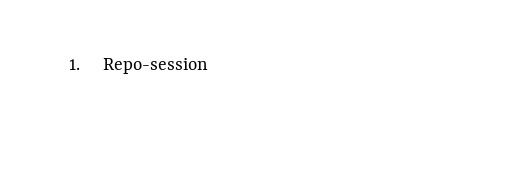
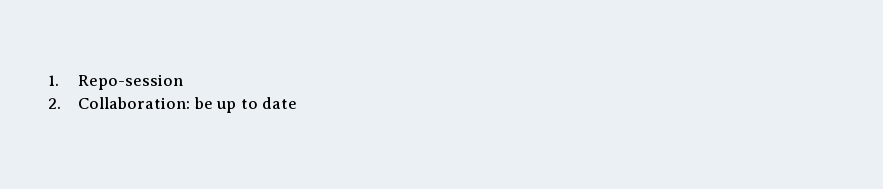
(208, 66) none -> [48,97,298,113] // 2. Collaboration: be up to date

